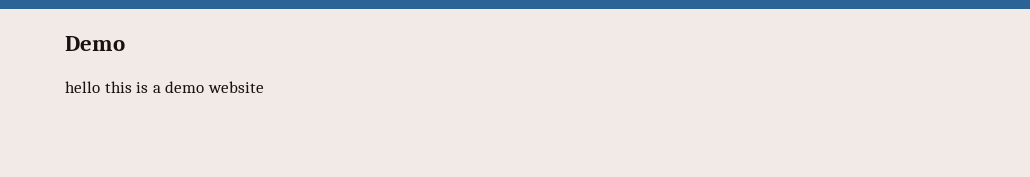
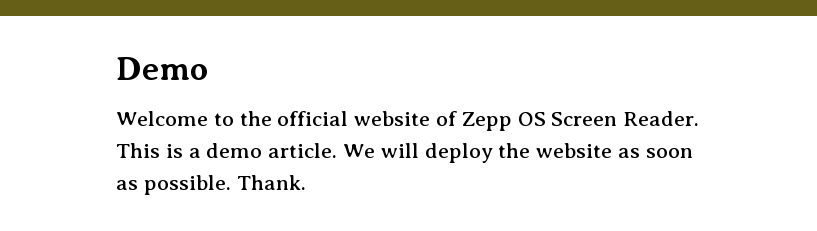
[65,81,264,93] hello this is a demo website -> [116,111,700,131] [116,143,693,163] [116,175,306,195] Welcome to the official website of Zepp OS Screen Reader. This is a demo article. We will deploy the website as soon as possible. Thank.

